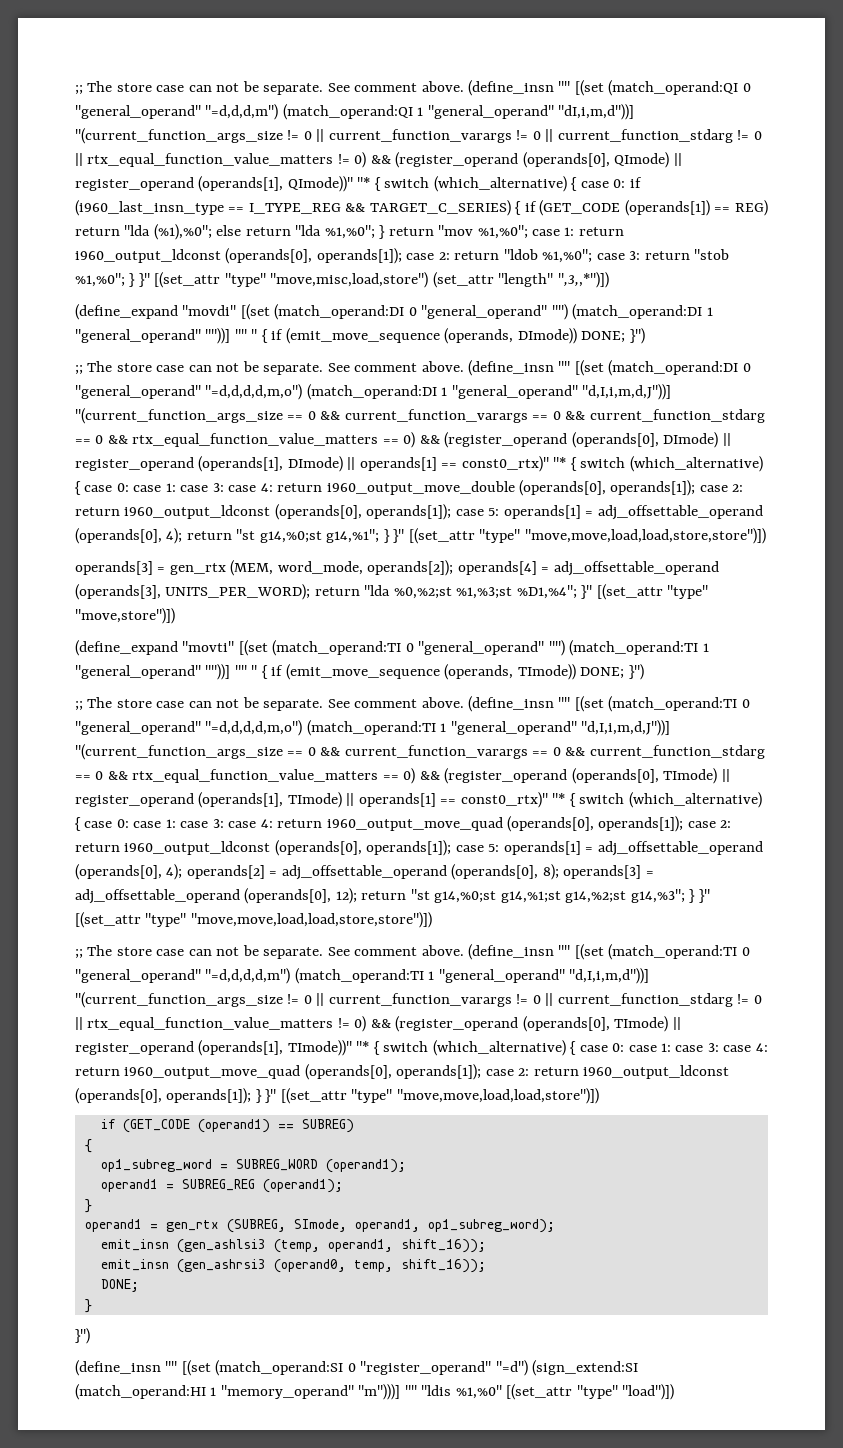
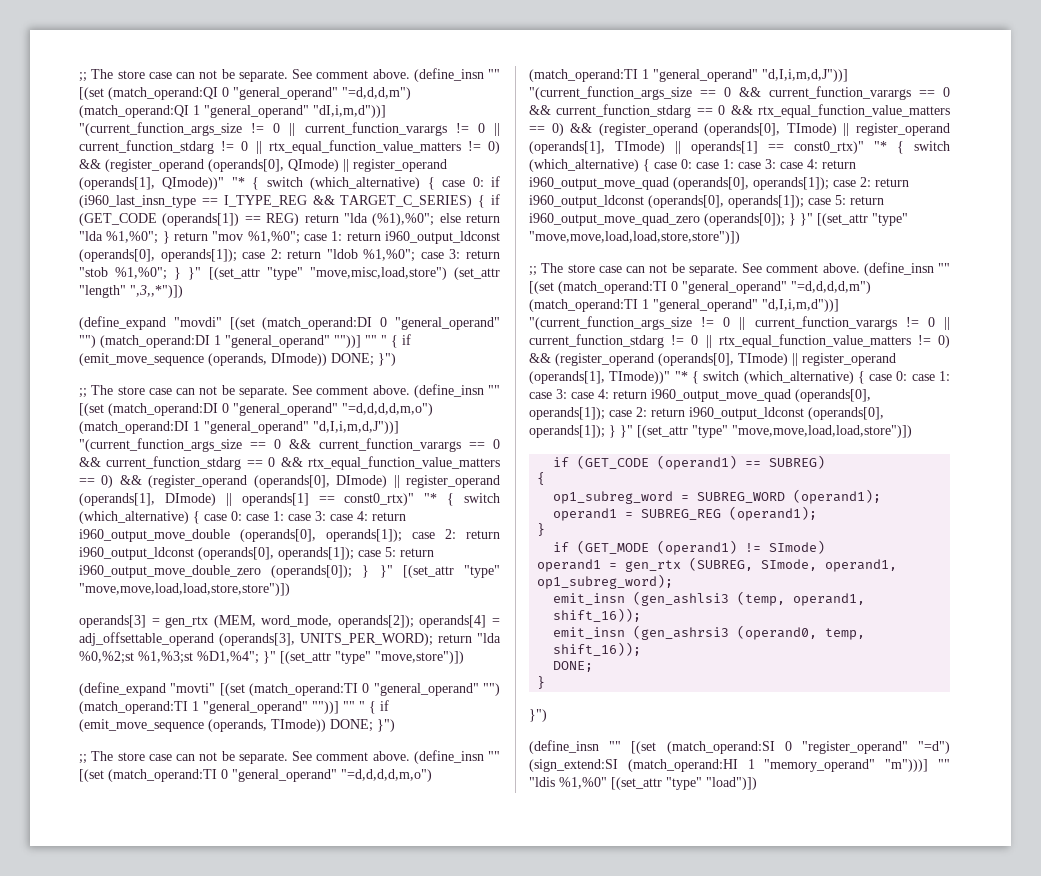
[503,505,763,520] [75,528,380,544] operands[1] = adj_offsettable_operand (operands[0], 4); return "st g14,%0;st g14,%1"; -> [400,548,434,557] [79,565,353,578] return i960_output_move_double_zero (operands[0]);
[503,841,763,856] [75,864,654,880] [75,888,685,904] operands[1] = adj_offsettable_operand (operands[0], 4); operands[2] = adj_offsettable_operand (operands[0], 8); operands[3] = adj_offsettable_operand (operands[0], 12); return "st g14,%0;st g14,%1;st g14,%2;st g14,%3"; -> [850,196,884,205] [529,213,785,226] return i960_output_move_quad_zero (operands[0]);
(92, 1206) none -> [553,540,826,555] // if (GET_MODE (operand1) != SImode)

